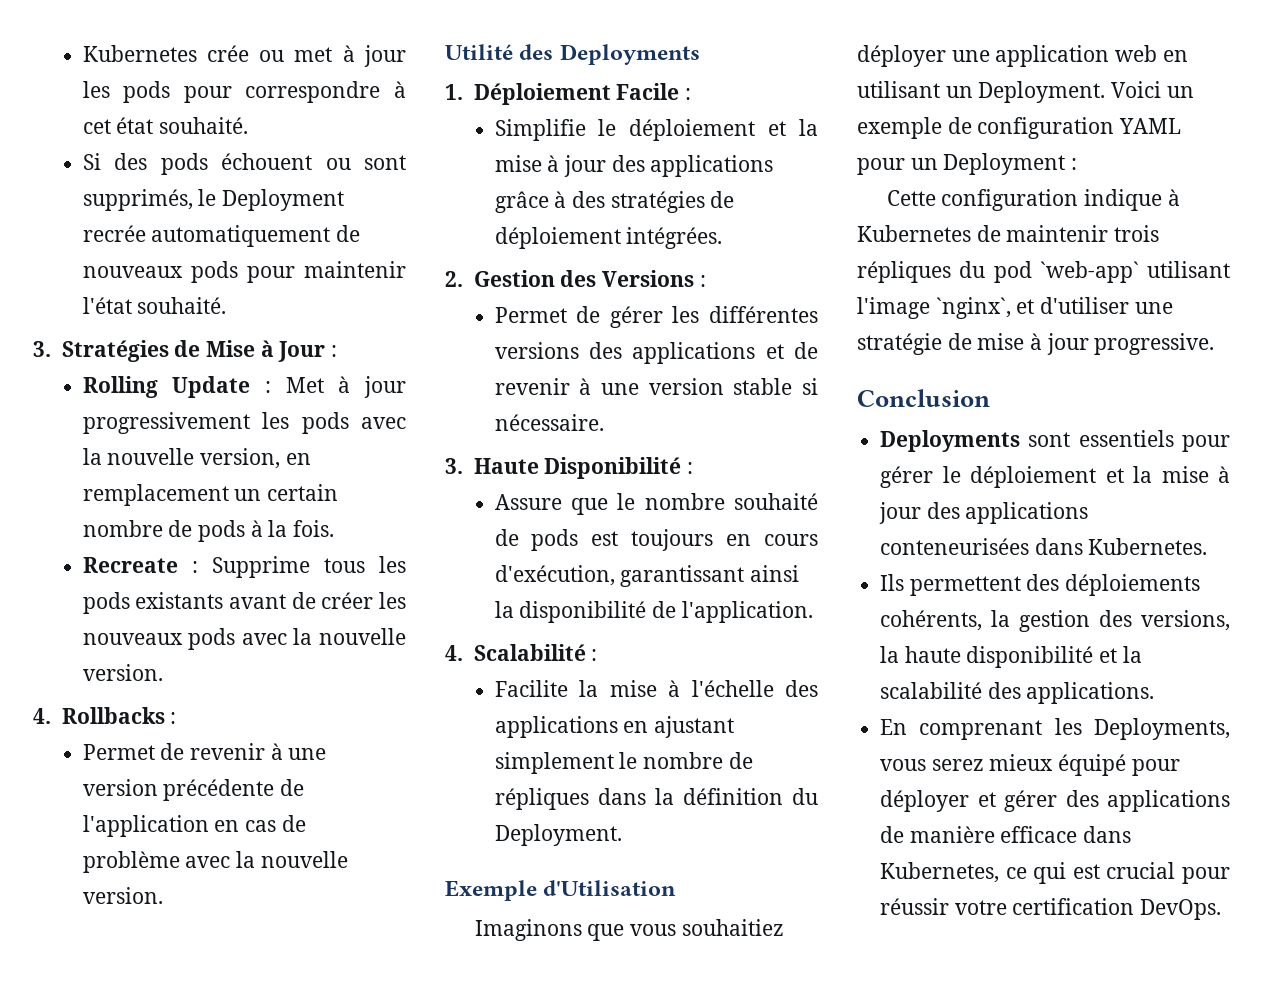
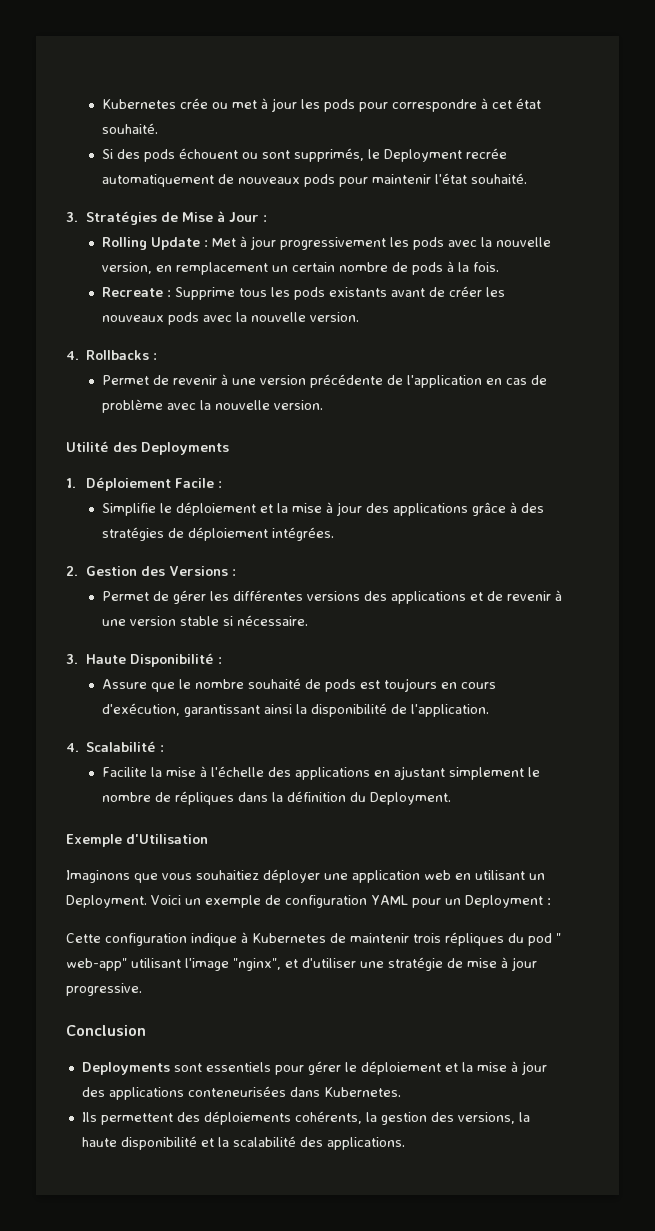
[1039,261,1139,283] `web-app` -> [556,933,561,943] [66,958,127,971] " web-app"
[935,297,1011,319] `nginx`, -> [233,958,281,971] "nginx",
[880,718,1230,740] [880,754,1180,776] [880,790,1230,812] [880,826,1132,843] [880,862,1230,884] [880,898,1222,920] // En comprenant les Deployments, vous serez mieux équipé pour déployer et gérer des applications de manière efficace dans Kubernetes, ce qui est crucial pour réussir votre certification DevOps. -> (405, 1143) none

